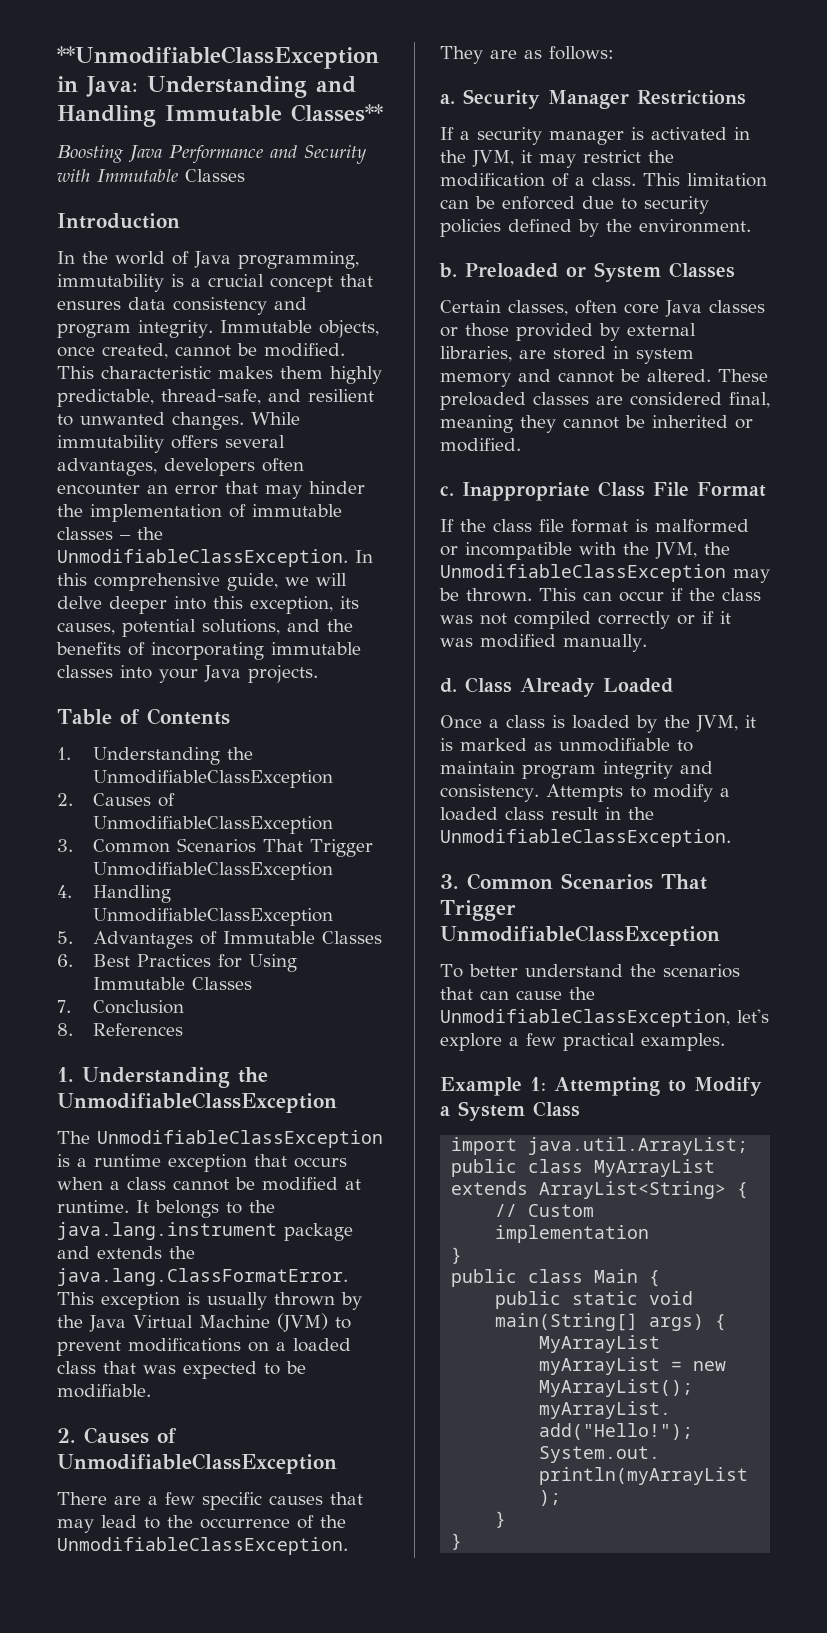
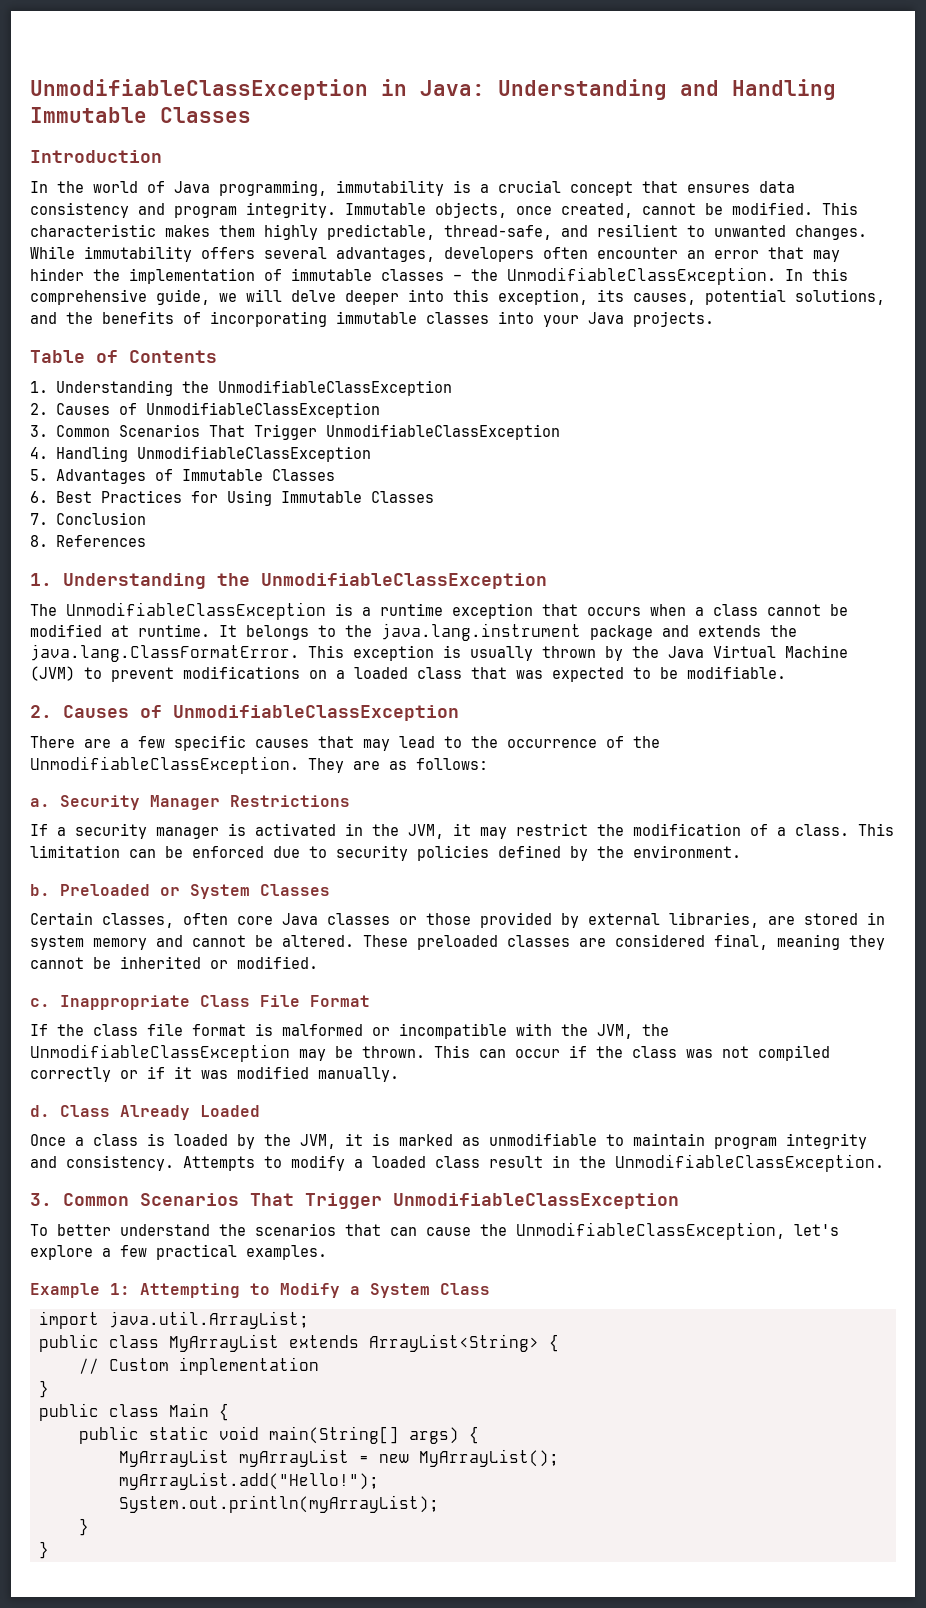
[57,46,379,69] **UnmodifiableClassException -> [30,79,368,100] UnmodifiableClassException
[291,104,383,122] [57,145,367,164] [57,169,178,182] Classes** // Boosting Java Performance and Security with Immutable -> (147, 115) none

